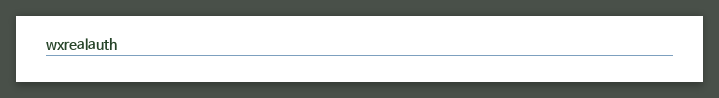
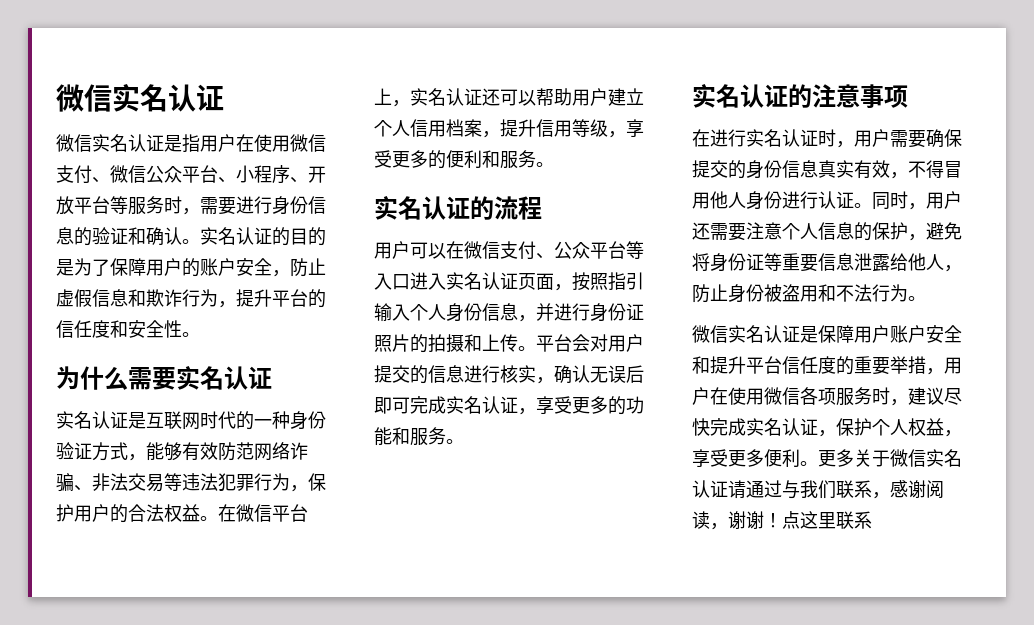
[46,38,117,50] wxrealauth -> [56,84,224,112] [56,134,326,153] [56,165,326,184] [56,196,326,215] [56,227,326,246] [56,258,326,277] [56,289,326,308] [56,320,200,338] [56,366,272,390] [56,411,326,430] [56,442,308,461] [56,473,326,492] [56,504,308,523] [374,88,644,107] [374,119,644,138] [374,150,554,169] [374,196,542,220] [374,241,644,260] [374,272,644,291] [374,303,644,322] [374,334,644,353] [374,365,644,384] [374,396,644,415] [374,427,464,446] [692,84,908,108] [692,129,962,148] [692,160,962,179] [692,191,962,210] [692,222,962,241] [692,253,962,272] [692,284,926,303] [692,325,962,343] [692,356,962,375] [692,387,962,406] [692,418,962,437] [692,449,962,468] [692,480,944,499] [692,511,872,530] 微信实名认证 // 微信实名认证是指用户在使用微信支付、微信公众平台、小程序、开放平台等服务时，需要进行身份信息的验证和确认。实名认证的目的是为了保障用户的账户安全，防止虚假信息和欺诈行为，提升平台的信任度和安全性。 // 为什么需要实名认证 // 实名认证是互联网时代的一种身份验证方式，能够有效防范网络诈骗、非法交易等违法犯罪行为，保护用户的合法权益。在微信平台上，实名认证还可以帮助用户建立个人信用档案，提升信用等级，享受更多的便利和服务。 // 实名认证的流程 // 用户可以在微信支付、公众平台等入口进入实名认证页面，按照指引输入个人身份信息，并进行身份证照片的拍摄和上传。平台会对用户提交的信息进行核实，确认无误后即可完成实名认证，享受更多的功能和服务。 // 实名认证的注意事项 // 在进行实名认证时，用户需要确保提交的身份信息真实有效，不得冒用他人身份进行认证。同时，用户还需要注意个人信息的保护，避免将身份证等重要信息泄露给他人，防止身份被盗用和不法行为。 // 微信实名认证是保障用户账户安全和提升平台信任度的重要举措，用户在使用微信各项服务时，建议尽快完成实名认证，保护个人权益，享受更多便利。更多关于微信实名认证请通过与我们联系，感谢阅读，谢谢！点这里联系

